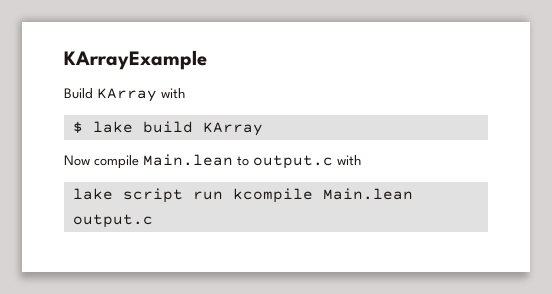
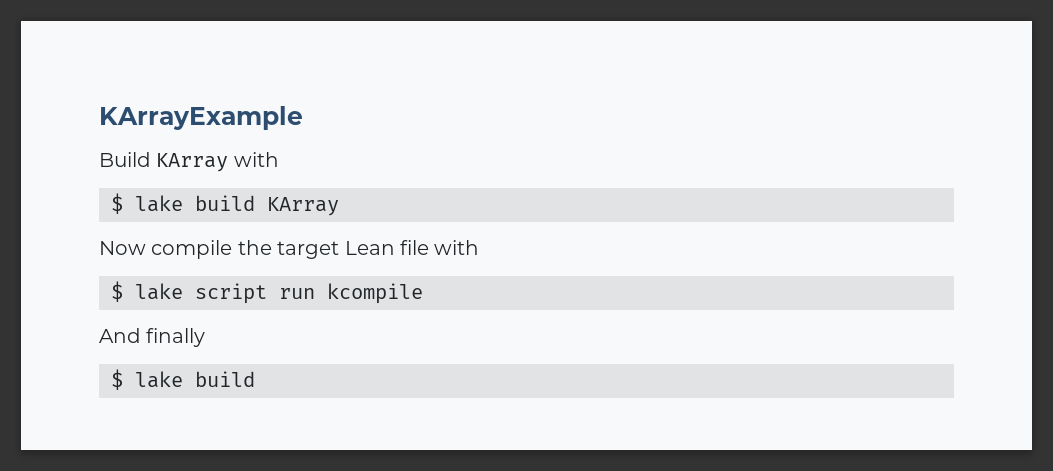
[143,154,361,169] Main.lean to output.c with // -> [237,240,480,259] [111,281,123,302] the target Lean file with // $
[322,188,413,200] [72,214,153,228] Main.lean output.c -> [99,328,206,347] [111,369,255,390] // And finally // $ lake build

